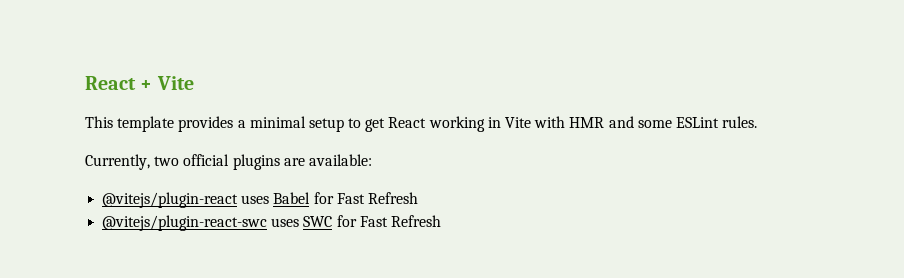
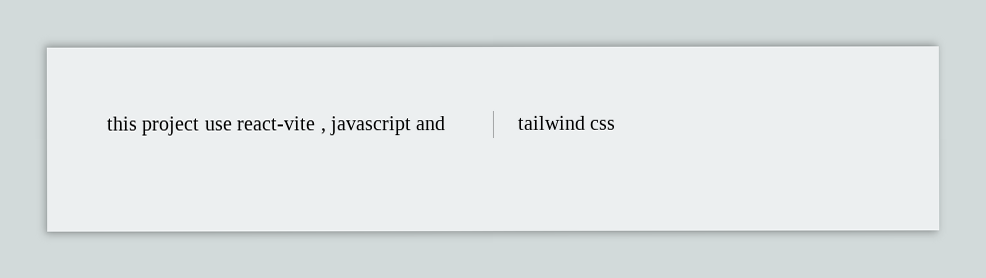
[85,76,194,90] [85,116,758,132] [85,154,372,170] [102,192,418,208] [102,215,441,231] React + Vite // This template provides a minimal setup to get React working in Vite with HMR and some ESLint rules. // Currently, two official plugins are available: // @vitejs/plugin-react uses Babel for Fast Refresh // @vitejs/plugin-react-swc uses SWC for Fast Refresh -> [106,115,616,136] this project use react-vite , javascript and tailwind css

